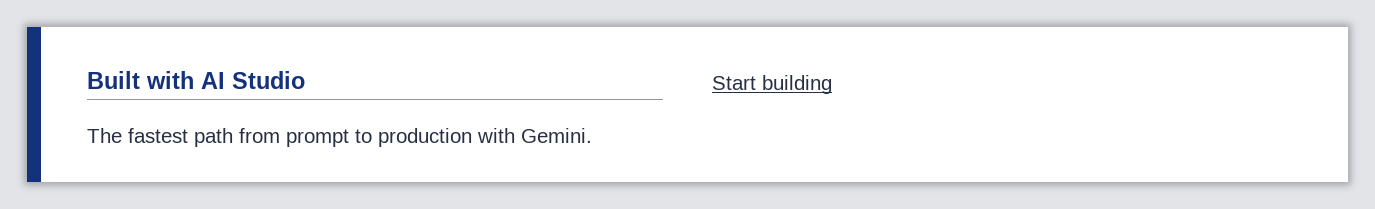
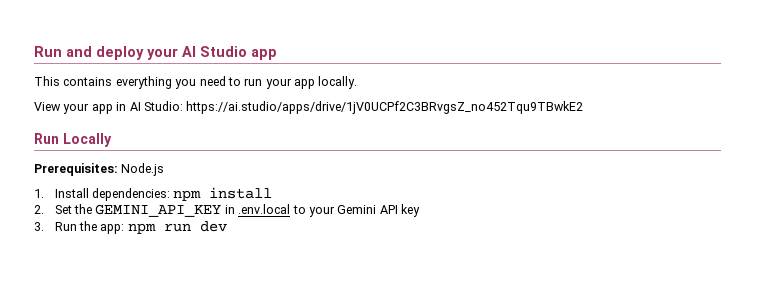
[87,71,305,89] [87,128,592,147] [712,75,832,94] Built with AI Studio // The fastest path from prompt to production with Gemini. // Start building -> [34,46,277,60] [34,76,358,89] [34,101,584,114] [34,133,112,147] [34,163,165,176] [34,187,273,201] [34,204,421,217] [34,221,227,234] Run and deploy your AI Studio app // This contains everything you need to run your app locally. // View your app in AI Studio: https://ai.studio/apps/drive/1jV0UCPf2C3BRvgsZ_no452Tqu9TBwkE2 // Run Locally // Prerequisites: Node.js // 1. Install dependencies: npm install // 2. Set the GEMINI_API_KEY in .env.local to your Gemini API key // 3. Run the app: npm run dev

